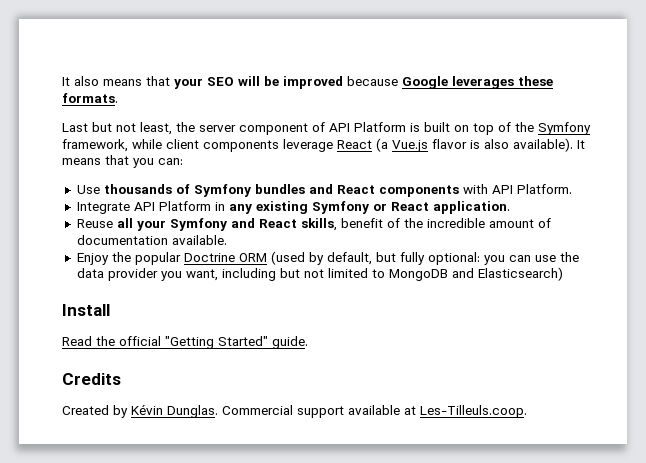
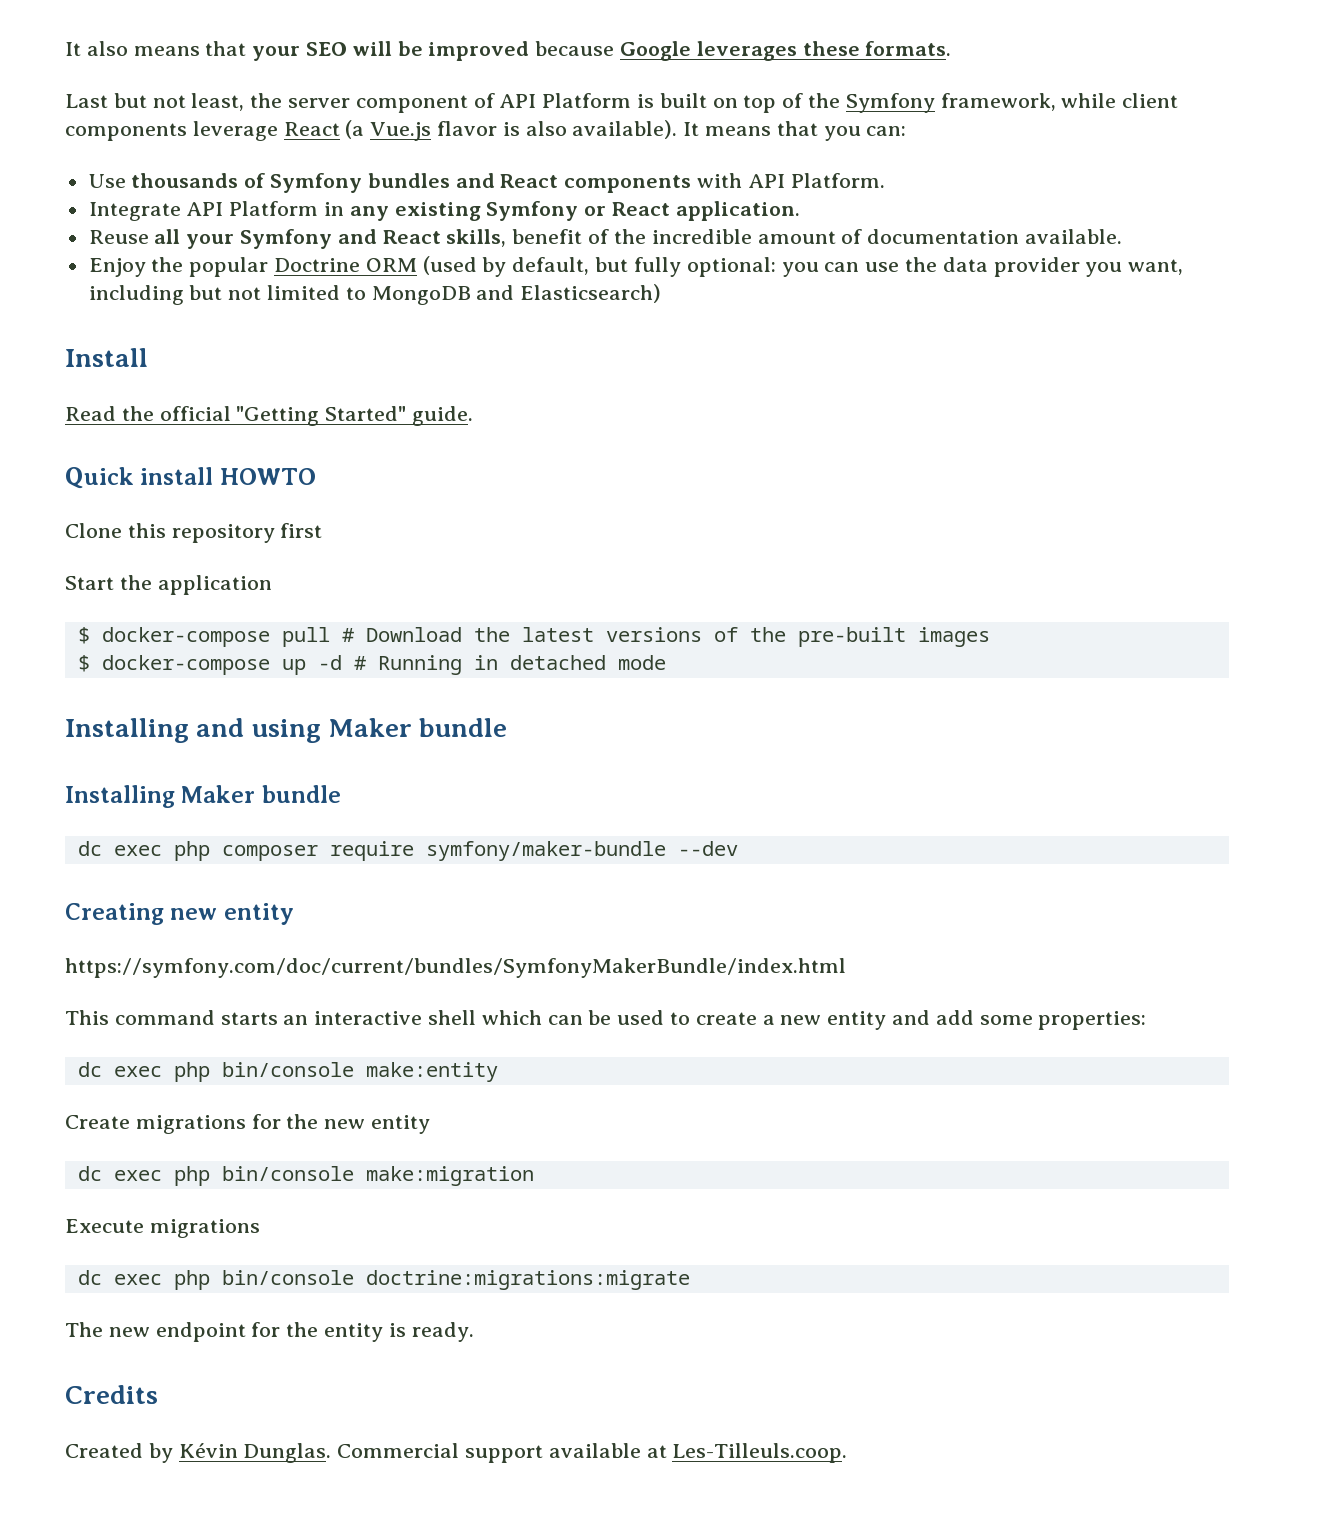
(308, 342) none -> [65,467,316,489] [65,523,323,543] [65,575,272,595] [77,627,990,647] [77,655,666,675] [65,718,508,743] [65,785,341,808] [77,841,738,861] [65,903,294,925] [65,958,846,978] [65,1010,1147,1030] [77,1062,498,1082] [65,1114,431,1134] [77,1166,534,1186] [65,1219,260,1238] [77,1270,690,1290] [65,1322,474,1342] // Quick install HOWTO // Clone this repository first // Start the application // $ docker-compose pull # Download the latest versions of the pre-built images // $ docker-compose up -d # Running in detached mode // Installing and using Maker bundle // Installing Maker bundle // dc exec php composer require symfony/maker-bundle --dev // Creating new entity // https://symfony.com/doc/current/bundles/SymfonyMakerBundle/index.html // This command starts an interactive shell which can be used to create a new entity and add some properties: // dc exec php bin/console make:entity // Create migrations for the new entity // dc exec php bin/console make:migration // Execute migrations // dc exec php bin/console doctrine:migrations:migrate // The new endpoint for the entity is ready.

